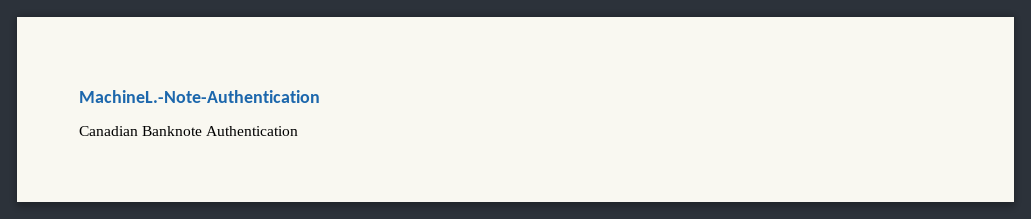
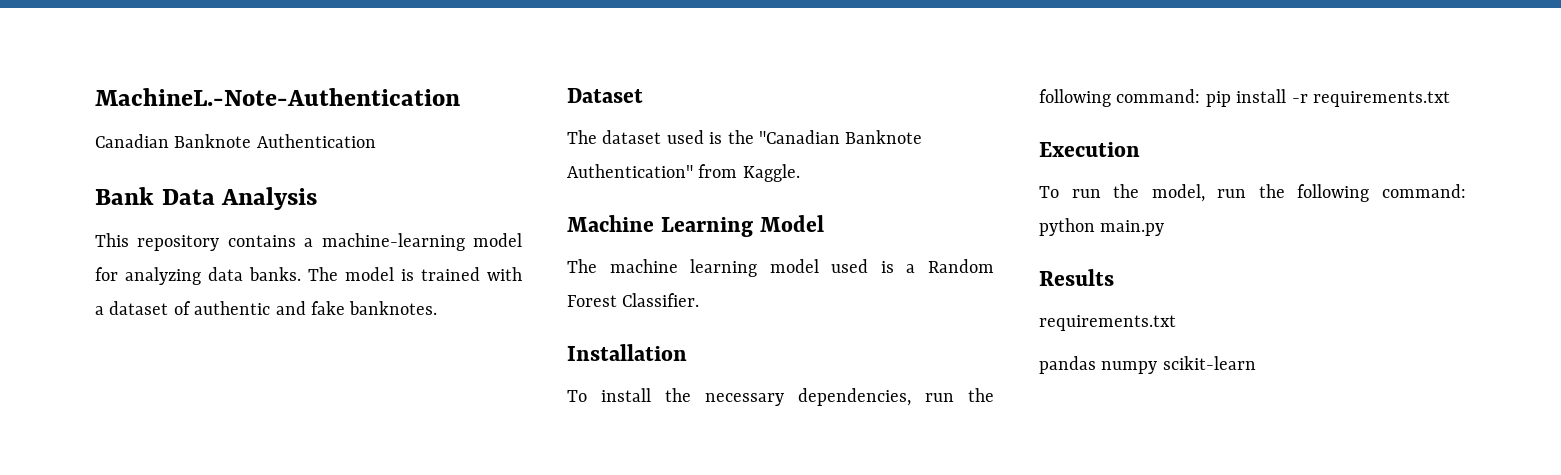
(299, 131) none -> [95,187,318,210] [95,233,522,251] [95,267,522,285] [95,301,438,315] [567,88,643,103] [567,130,923,144] [567,164,800,182] [567,215,824,237] [567,259,994,277] [567,293,700,307] [567,344,687,361] [567,388,994,406] [1039,89,1450,107] [1039,142,1140,157] [1039,184,1466,202] [1039,218,1165,236] [1039,269,1114,286] [1039,315,1176,331] [1039,356,1256,374] // Bank Data Analysis // This repository contains a machine-learning model for analyzing data banks. The model is trained with a dataset of authentic and fake banknotes. // Dataset // The dataset used is the "Canadian Banknote Authentication" from Kaggle. // Machine Learning Model // The machine learning model used is a Random Forest Classifier. // Installation // To install the necessary dependencies, run the following command: pip install -r requirements.txt // Execution // To run the model, run the following command: python main.py // Results // requirements.txt // pandas numpy scikit-learn

